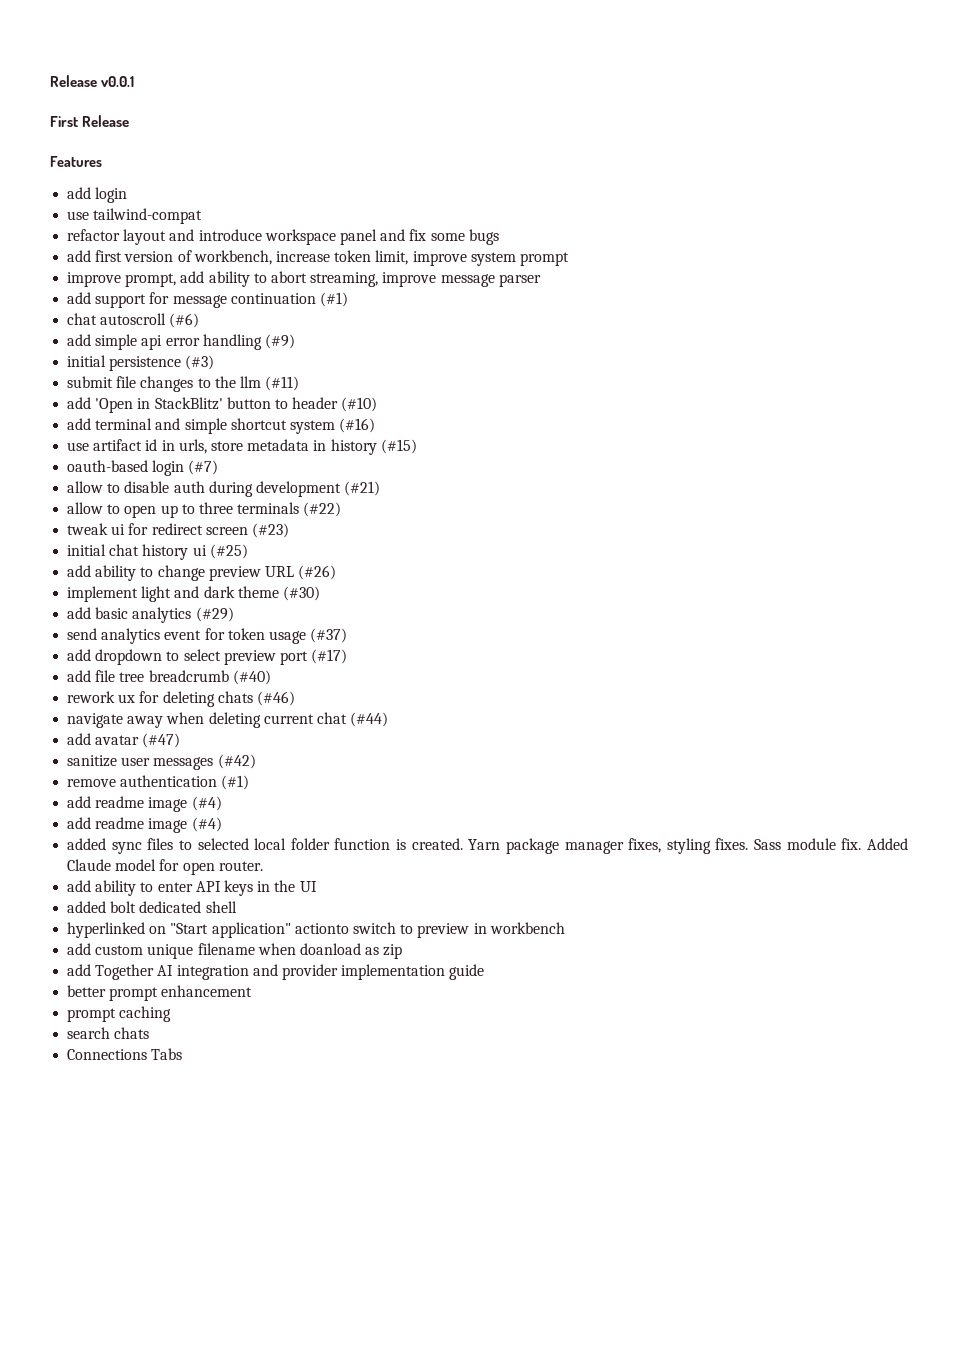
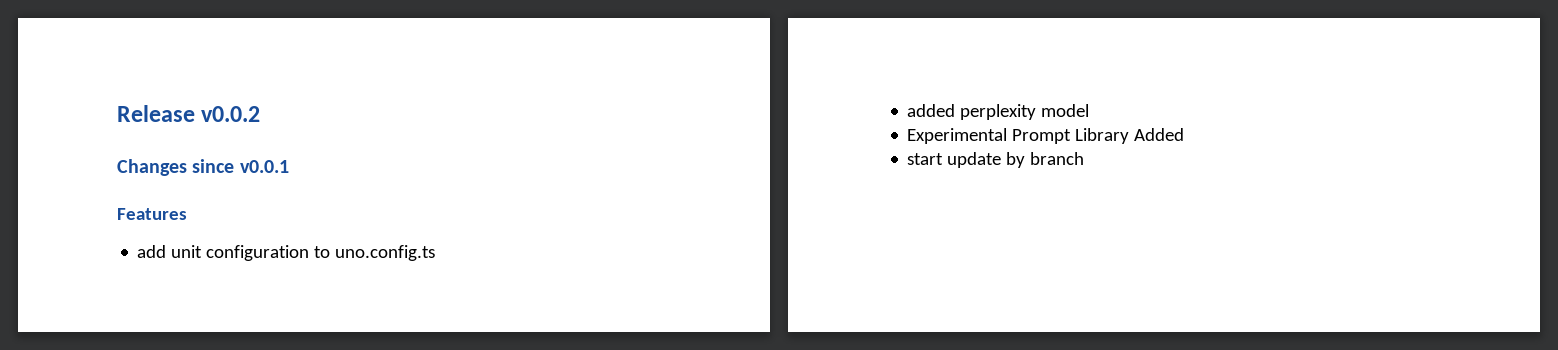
[50,75,97,87] Release -> [117,105,261,122] [117,159,235,176] Release v0.0.2 // Changes since
[50,115,130,127] // First Release -> (289, 166) none
[95,187,128,203] [67,208,203,224] [67,229,499,245] [67,250,569,266] [67,271,541,287] [67,292,348,308] [67,313,200,328] [67,334,295,350] [67,355,215,371] [67,376,300,392] [67,397,378,413] [67,418,376,434] [67,439,417,455] [67,460,219,476] [67,481,381,497] [67,502,342,518] [67,523,289,538] [67,544,248,560] [67,565,337,581] [67,586,320,602] [67,607,234,623] [67,628,348,644] [67,649,348,665] [67,670,271,685] [67,691,295,707] [67,712,389,728] [67,733,181,748] [67,754,256,770] [67,775,250,790] [67,796,222,812] [67,817,222,833] [67,838,909,854] [67,859,263,875] [67,880,317,896] [67,901,237,913] [67,922,565,938] [67,943,403,959] [67,964,485,980] [67,985,253,1001] [67,1006,172,1022] [67,1027,150,1039] [67,1048,183,1060] login // use tailwind-compat // refactor layout and introduce workspace panel and fix some bugs // add first version of workbench, increase token limit, improve system prompt // improve prompt, add ability to abort streaming, improve message parser // add support for message continuation (#1) // chat autoscroll (#6) // add simple api error handling (#9) // initial persistence (#3) // submit file changes to the llm (#11) // add 'Open in StackBlitz' button to header (#10) // add terminal and simple shortcut system (#16) // use artifact id in urls, store metadata in history (#15) // oauth-based login (#7) // allow to disable auth during development (#21) // allow to open up to three terminals (#22) // tweak ui for redirect screen (#23) // initial chat history ui (#25) // add ability to change preview URL (#26) // implement light and dark theme (#30) // add basic analytics (#29) // send analytics event for token usage (#37) // add dropdown to select preview port (#17) // add file tree breadcrumb (#40) // rework ux for deleting chats (#46) // navigate away when deleting current chat (#44) // add avatar (#47) // sanitize user messages (#42) // remove authentication (#1) // add readme image (#4) // add readme image (#4) // added sync files to selected local folder function is created. Yarn package manager fixes, styling fixes. Sass module fix. Added Claude model for open router. // add ability to enter API keys in the UI // added bolt dedicated shell // hyperlinked on "Start application" actionto switch to preview in workbench // add custom unique filename when doanload as zip // add Together AI integration and provider implementation guide // better prompt enhancement // prompt caching // search chats // Connections Tabs -> [171,245,436,261] [907,104,1090,120] [907,128,1185,144] [907,152,1085,168] unit configuration to uno.config.ts // added perplexity model // Experimental Prompt Library Added // start update by branch

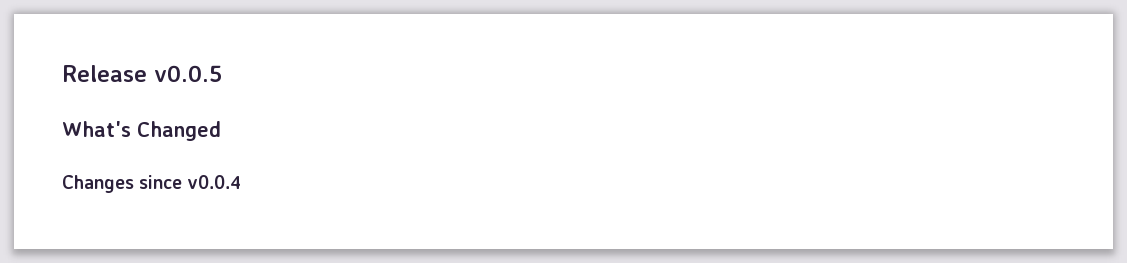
[201,106,261,122] v0.0.2 -> [154,65,222,82] [62,121,221,141] v0.0.5 // What's Changed
[239,160,289,173] [117,208,187,220] [137,245,436,261] [907,104,1090,120] [907,128,1185,144] [907,152,1085,168] v0.0.1 // Features // add unit configuration to uno.config.ts // added perplexity model // Experimental Prompt Library Added // start update by branch -> [187,175,242,189] v0.0.4

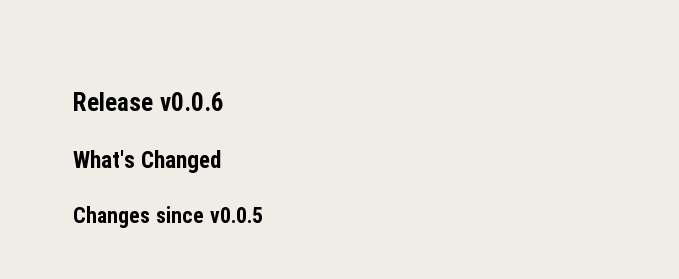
[154,65,222,82] v0.0.5 -> [159,92,224,111] v0.0.6
[187,175,242,189] v0.0.4 -> [209,207,263,223] v0.0.5

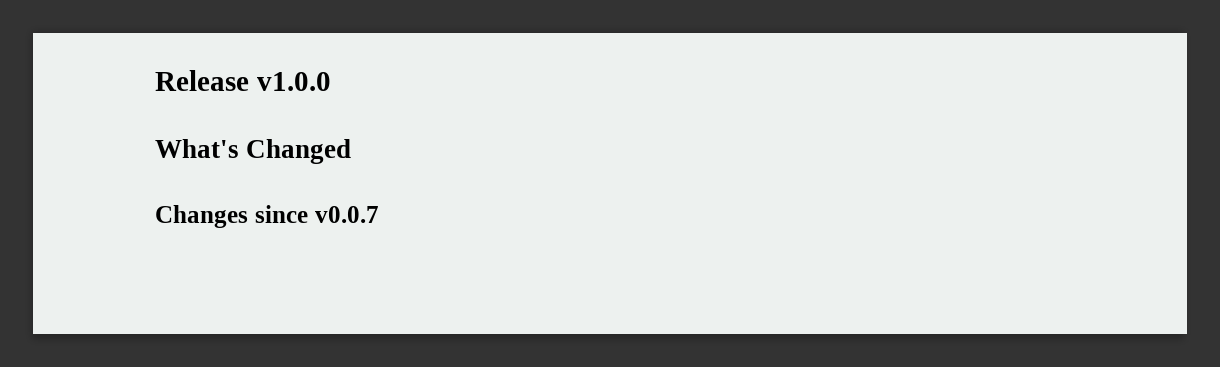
[159,92,224,111] v0.0.6 -> [256,72,331,91] v1.0.0
[209,207,263,223] v0.0.5 -> [314,206,379,223] v0.0.7

